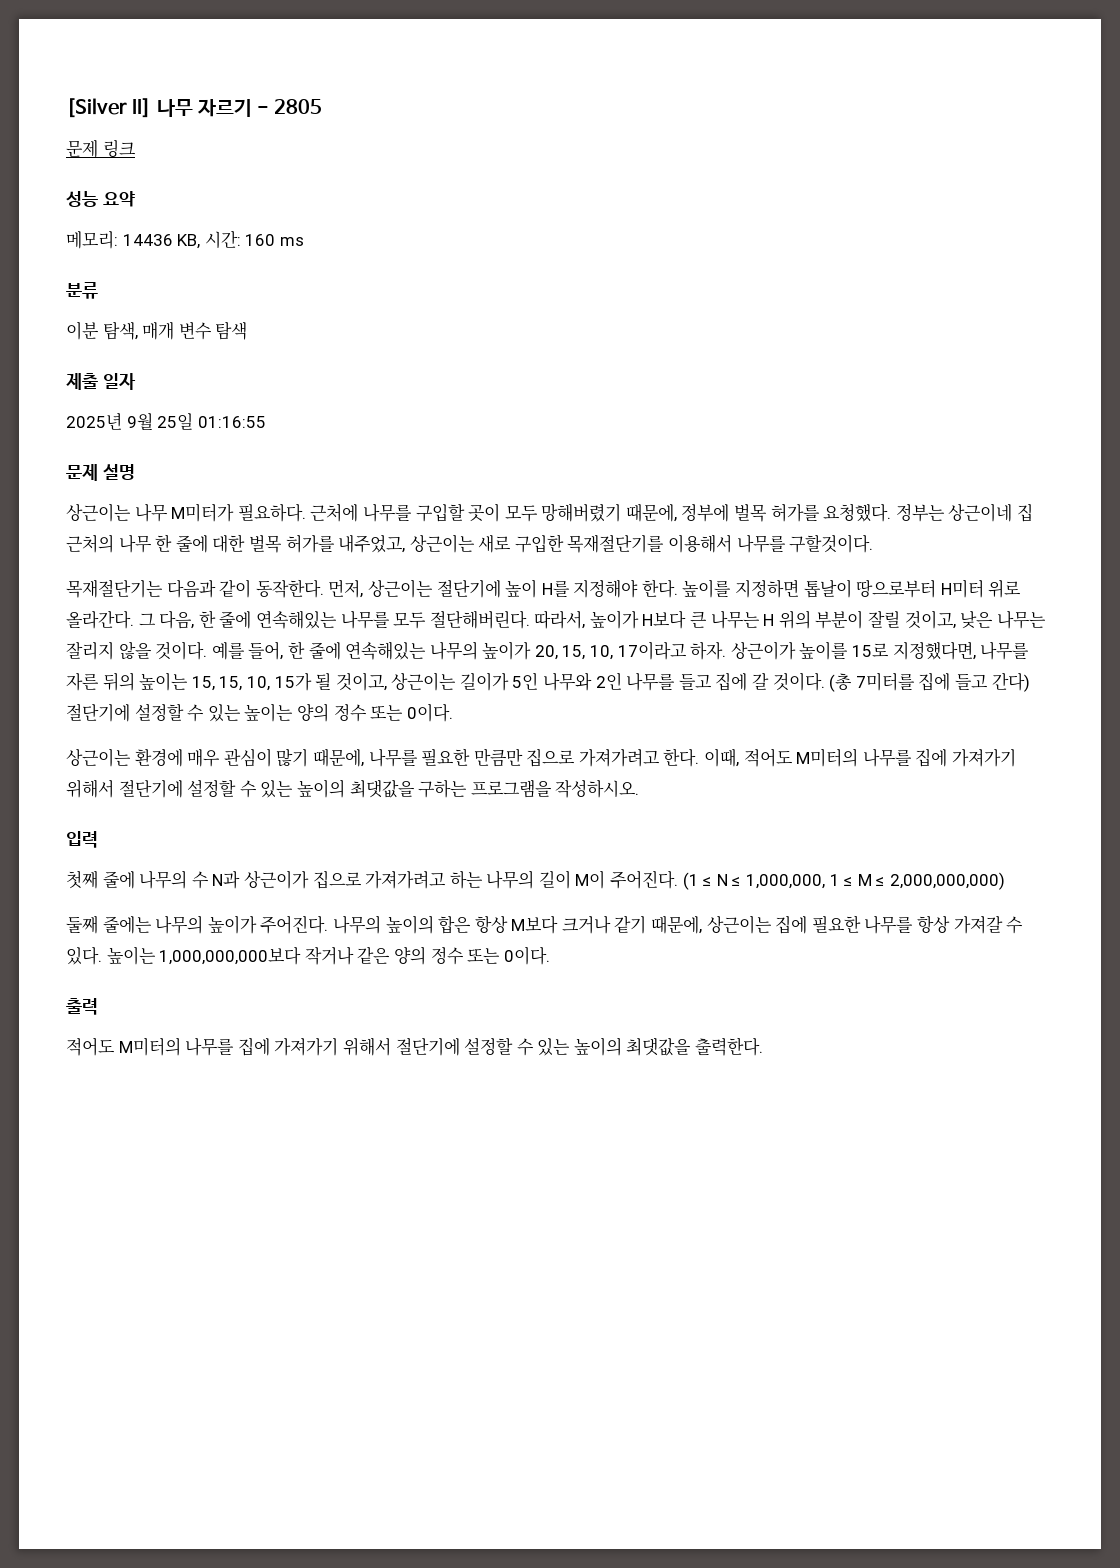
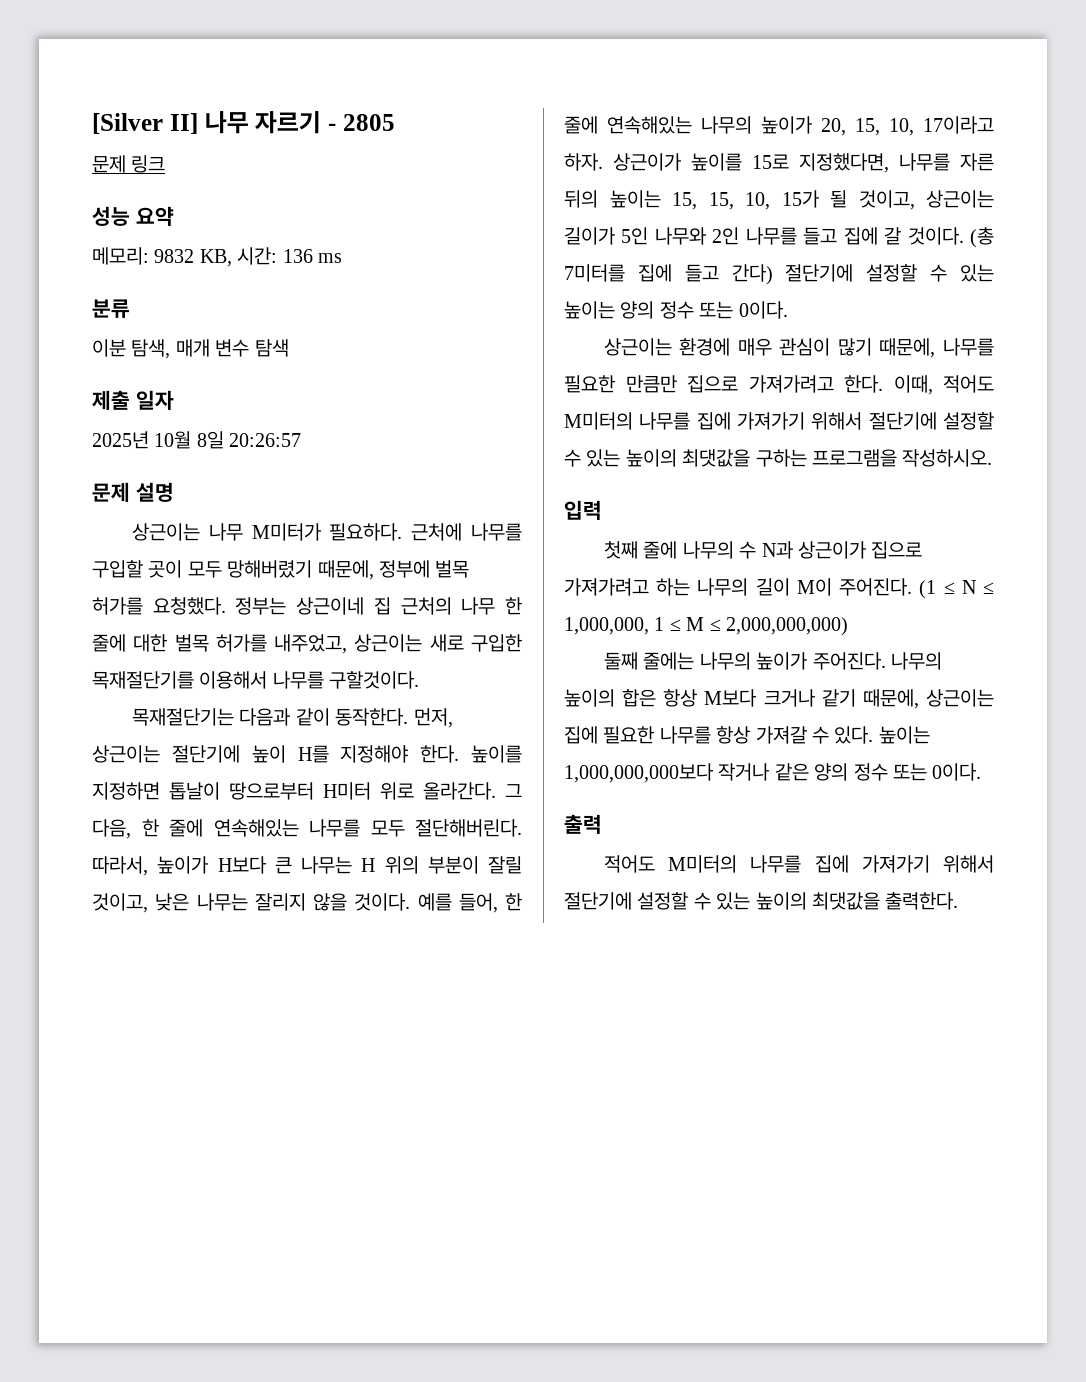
[122,234,173,246] 14436 -> [154,249,195,263] 9832
[245,234,276,246] 160 -> [282,249,313,263] 136
[126,413,266,430] 9월 25일 01:16:55 -> [154,431,302,449] 10월 8일 20:26:57

